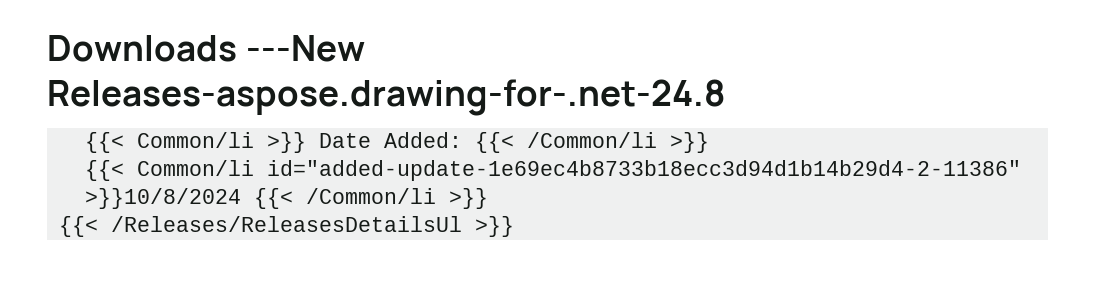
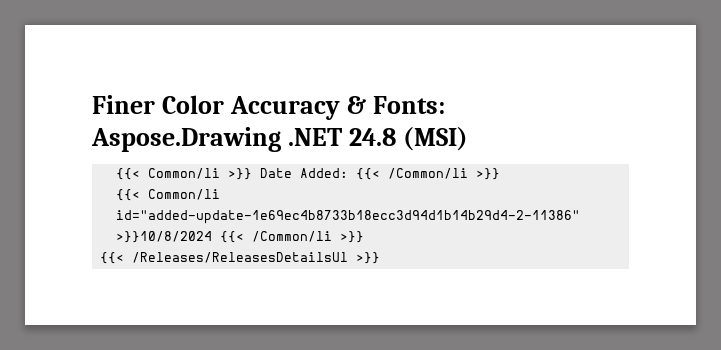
[47,35,366,62] [47,79,725,116] Downloads ---New Releases-aspose.drawing-for-.net-24.8 -> [92,95,445,120] [91,127,468,152] Finer Color Accuracy & Fonts: Aspose.Drawing .NET 24.8 (MSI)

